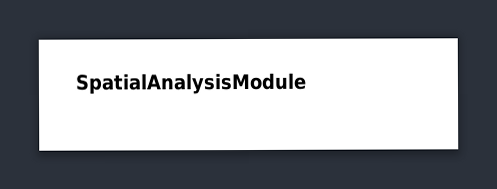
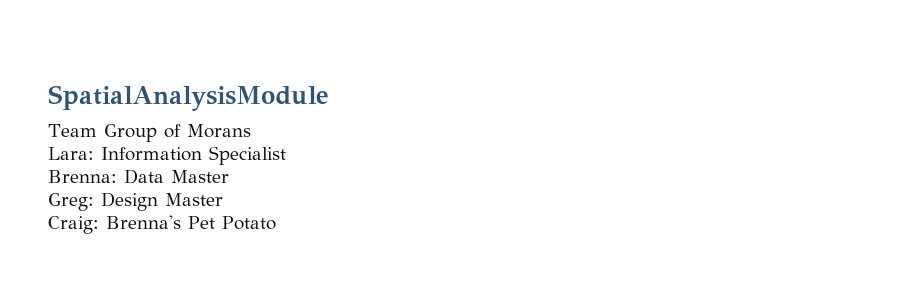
(306, 83) none -> [48,124,251,142] [48,146,286,165] [48,169,229,184] [48,192,223,211] [48,215,276,234] // Team Group of Morans // Lara: Information Specialist // Brenna: Data Master // Greg: Design Master // Craig: Brenna's Pet Potato

